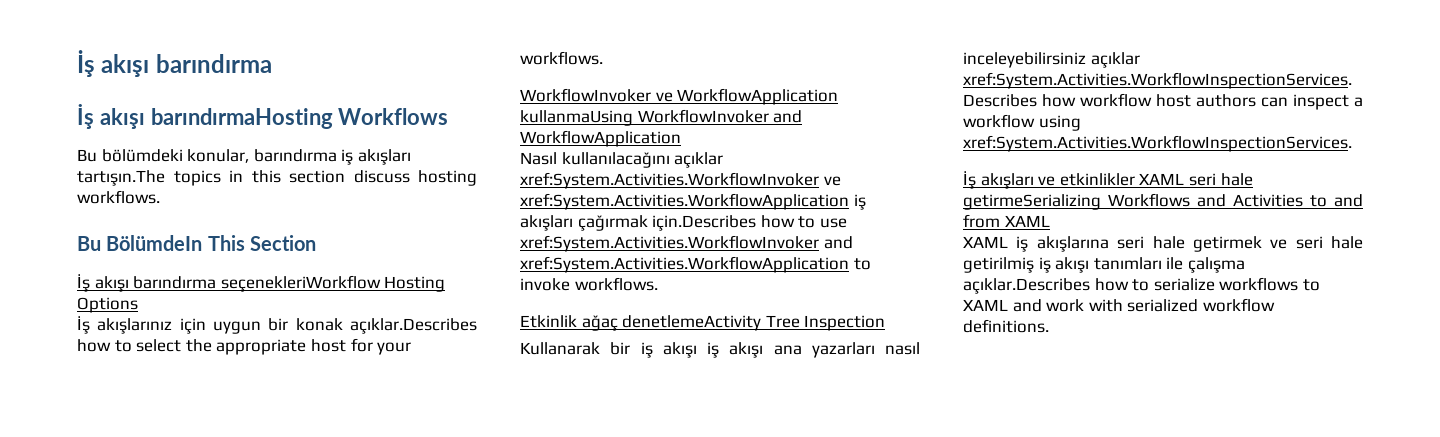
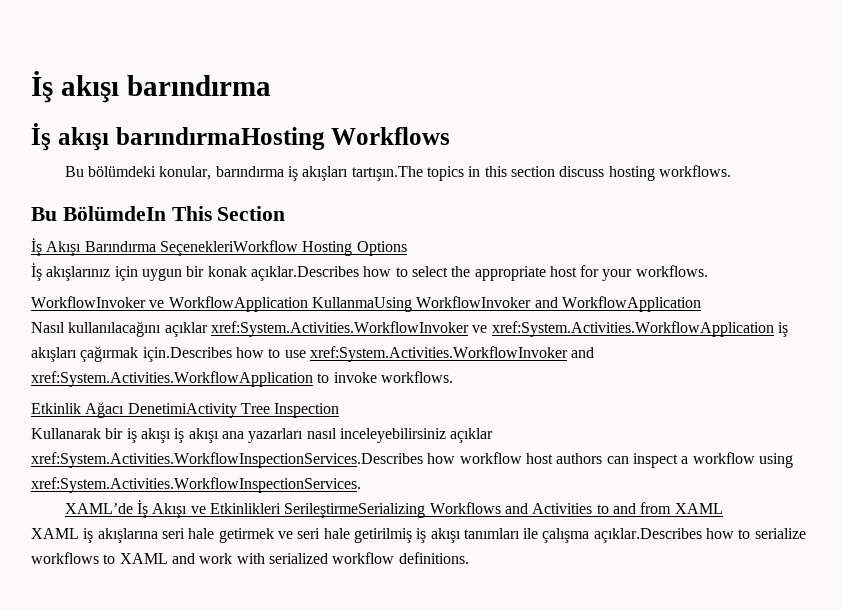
[94,275,381,292] akışı barındırma seçenekleriWorkflow -> [46,240,298,256] Akışı Barındırma SeçenekleriWorkflow
[520,110,633,126] kullanmaUsing -> [311,297,412,312] KullanmaUsing
[581,315,762,331] ağaç denetlemeActivity -> [85,402,237,418] Ağacı DenetimiActivity
[963,171,1253,189] [963,194,1101,210] İş akışları ve etkinlikler XAML seri hale getirmeSerializing -> [64,500,426,518] XAML’de İş Akışı ve Etkinlikleri SerileştirmeSerializing

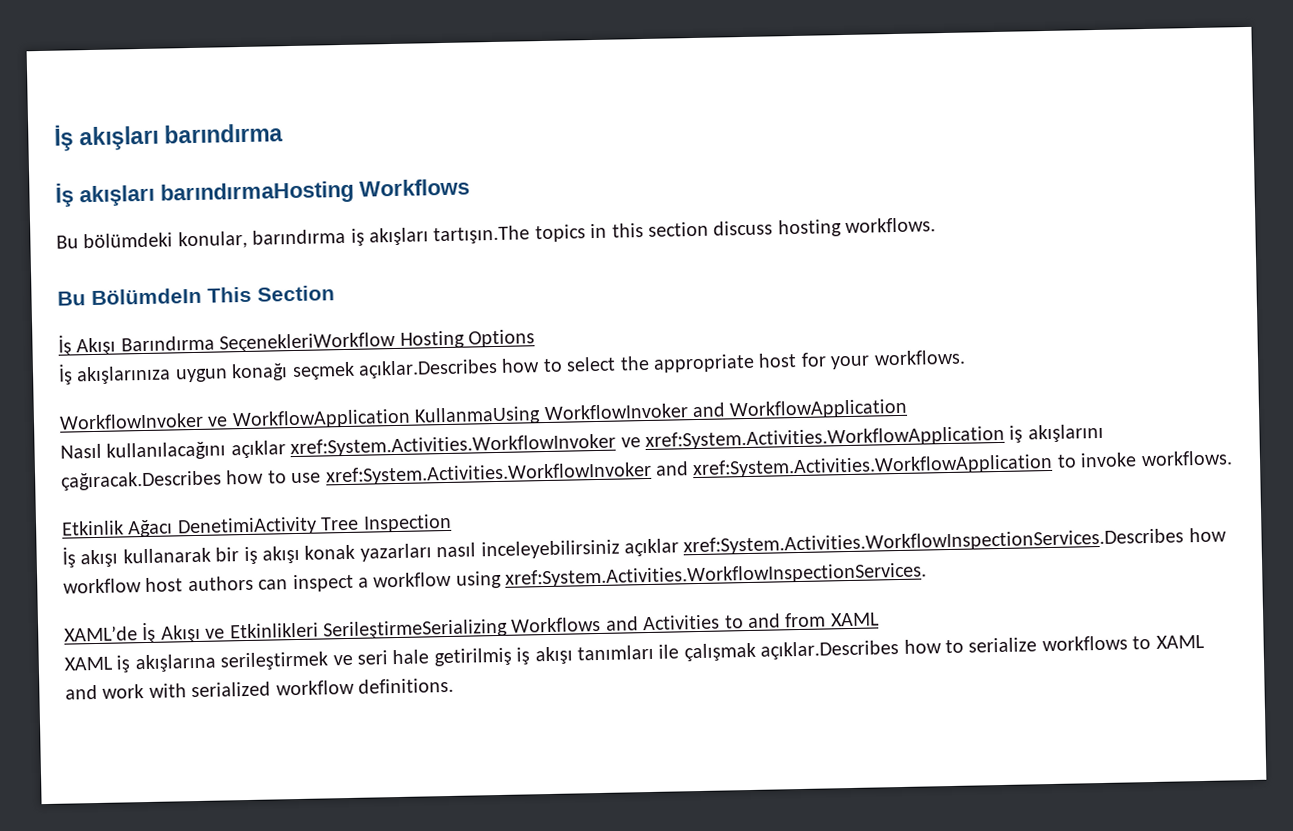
[31,71,119,103] İş akışı -> [54,124,160,152] İş akışları
[57,127,109,151] akışı -> [79,184,155,208] akışları
[46,266,247,281] akışlarınız için uygun bir konak -> [76,361,355,385] akışlarınıza uygun konağı seçmek
[31,346,232,362] akışları çağırmak için.Describes -> [1027,423,1104,443] [61,470,222,491] akışlarını çağıracak.Describes
[31,428,244,443] Kullanarak bir iş akışı iş akışı ana -> [62,544,356,568] İş akışı kullanarak bir iş akışı konak
[161,528,274,543] seri hale getirmek -> [220,651,329,671] serileştirmek
[542,528,590,543] çalışma -> [683,642,756,662] çalışmak

